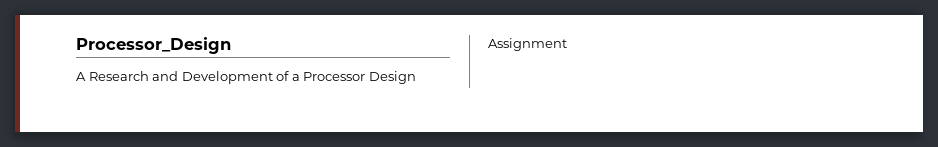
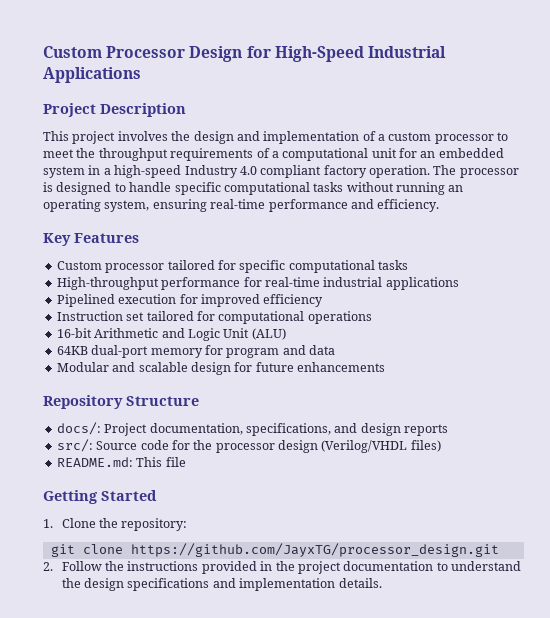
[76,37,231,54] [76,71,416,84] [488,38,567,51] Processor_Design // A Research and Development of a Processor Design Assignment -> [43,46,446,62] [43,67,141,83] [43,103,186,117] [43,131,509,144] [43,148,504,161] [43,165,519,178] [43,182,464,195] [43,199,440,212] [43,233,139,246] [56,260,408,273] [56,277,459,290] [56,294,324,307] [56,311,372,324] [56,328,286,341] [56,345,335,358] [56,362,385,375] [43,395,199,409] [56,422,448,436] [56,439,441,453] [56,457,186,467] [43,490,157,504] [43,518,188,531] [50,543,499,557] [43,561,522,574] [61,578,382,591] Custom Processor Design for High-Speed Industrial Applications // Project Description // This project involves the design and implementation of a custom processor to meet the throughput requirements of a computational unit for an embedded system in a high-speed Industry 4.0 compliant factory operation. The processor is designed to handle specific computational tasks without running an operating system, ensuring real-time performance and efficiency. // Key Features // Custom processor tailored for specific computational tasks // High-throughput performance for real-time industrial applications // Pipelined execution for improved efficiency // Instruction set tailored for computational operations // 16-bit Arithmetic and Logic Unit (ALU) // 64KB dual-port memory for program and data // Modular and scalable design for future enhancements // Repository Structure // docs/: Project documentation, specifications, and design reports // src/: Source code for the processor design (Verilog/VHDL files) // README.md: This file // Getting Started // 1. Clone the repository: // git clone https://github.com/JayxTG/processor_design.git // 2. Follow the instructions provided in the project documentation to understand the design specifications and implementation details.

